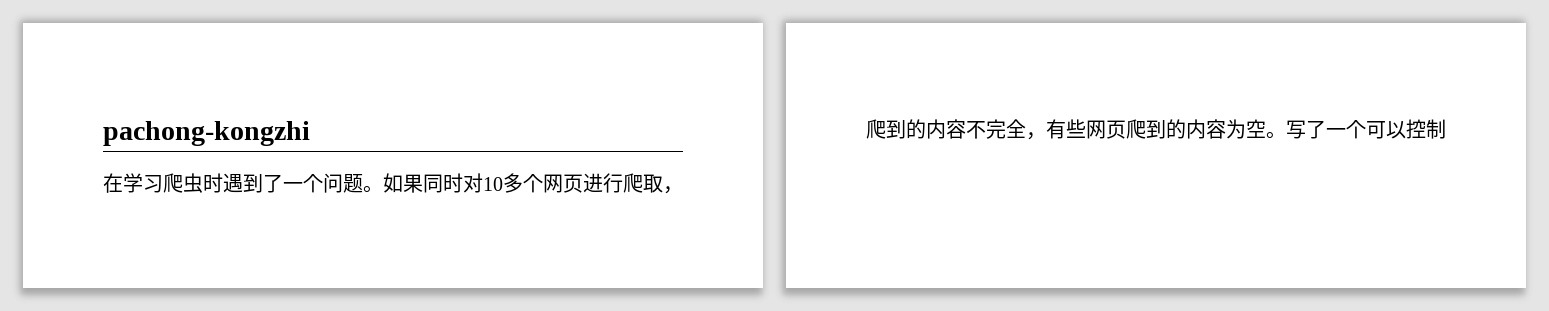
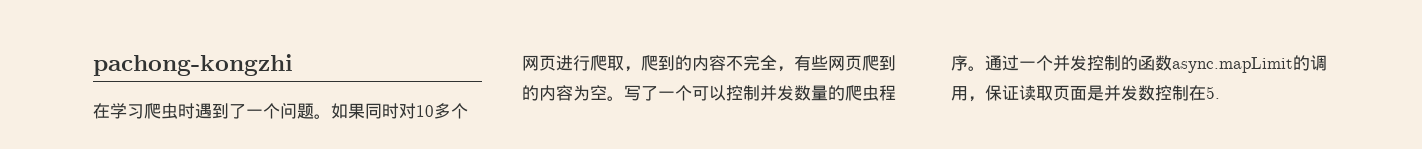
(1446, 129) none -> [760,85,896,101] [951,55,1327,73] [951,85,1220,102] 并发数量的爬虫程序。通过一个并发控制的函数async.mapLimit的调用，保证读取页面是并发数控制在5.

